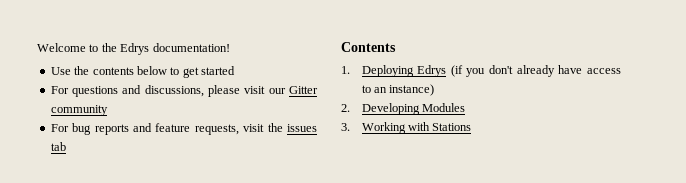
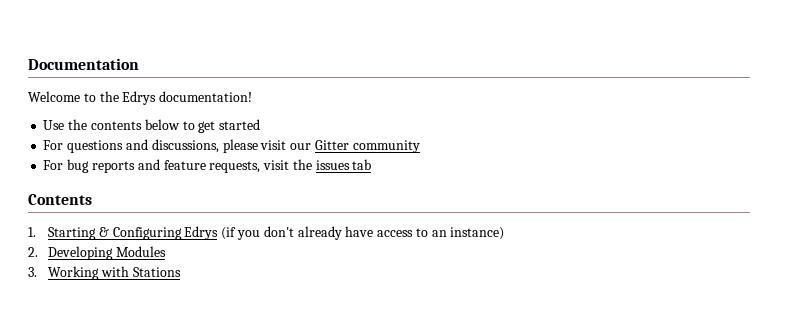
(37, 47) none -> [28,58,139,70] Documentation //
[361,65,414,77] Deploying -> [48,227,182,240] Starting & Configuring

